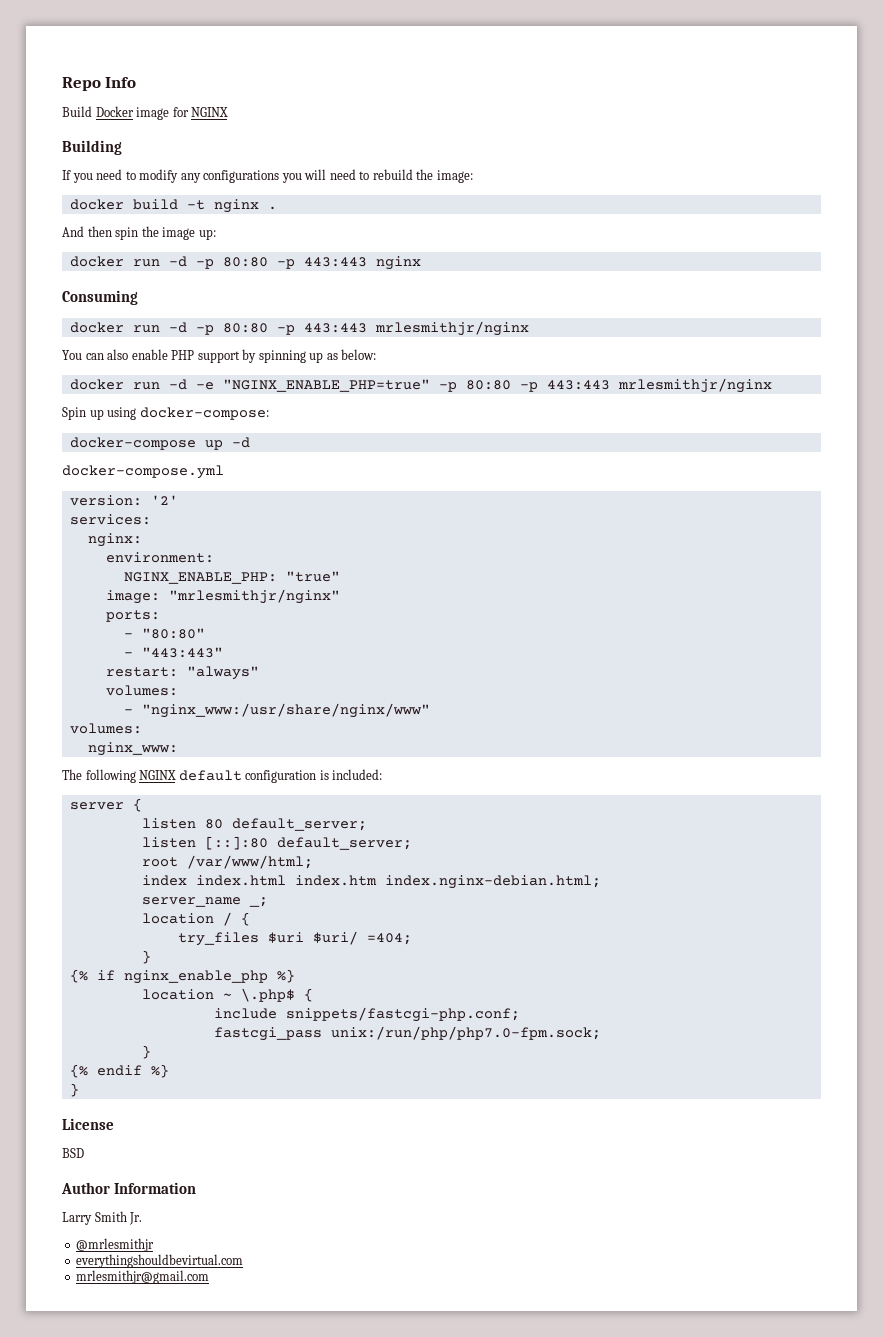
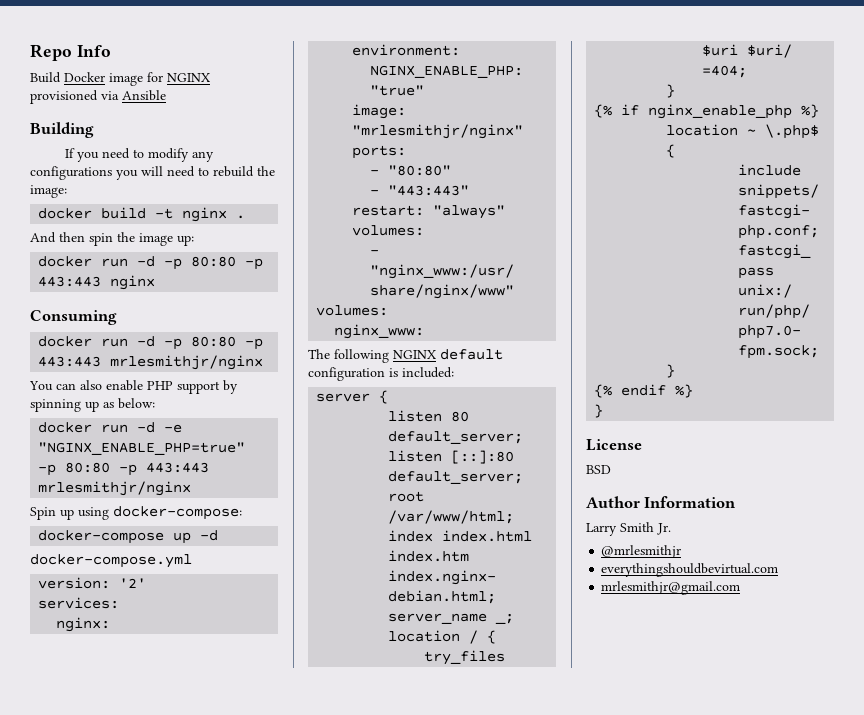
(229, 112) none -> [30,90,166,104] provisioned via Ansible

